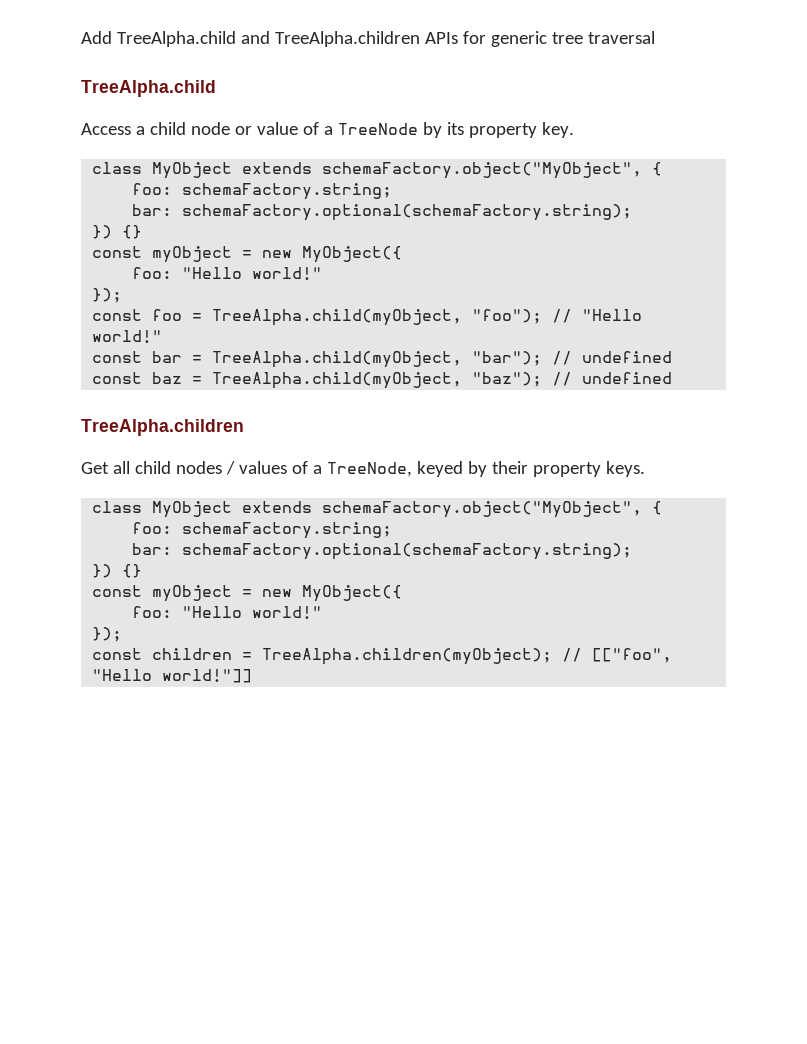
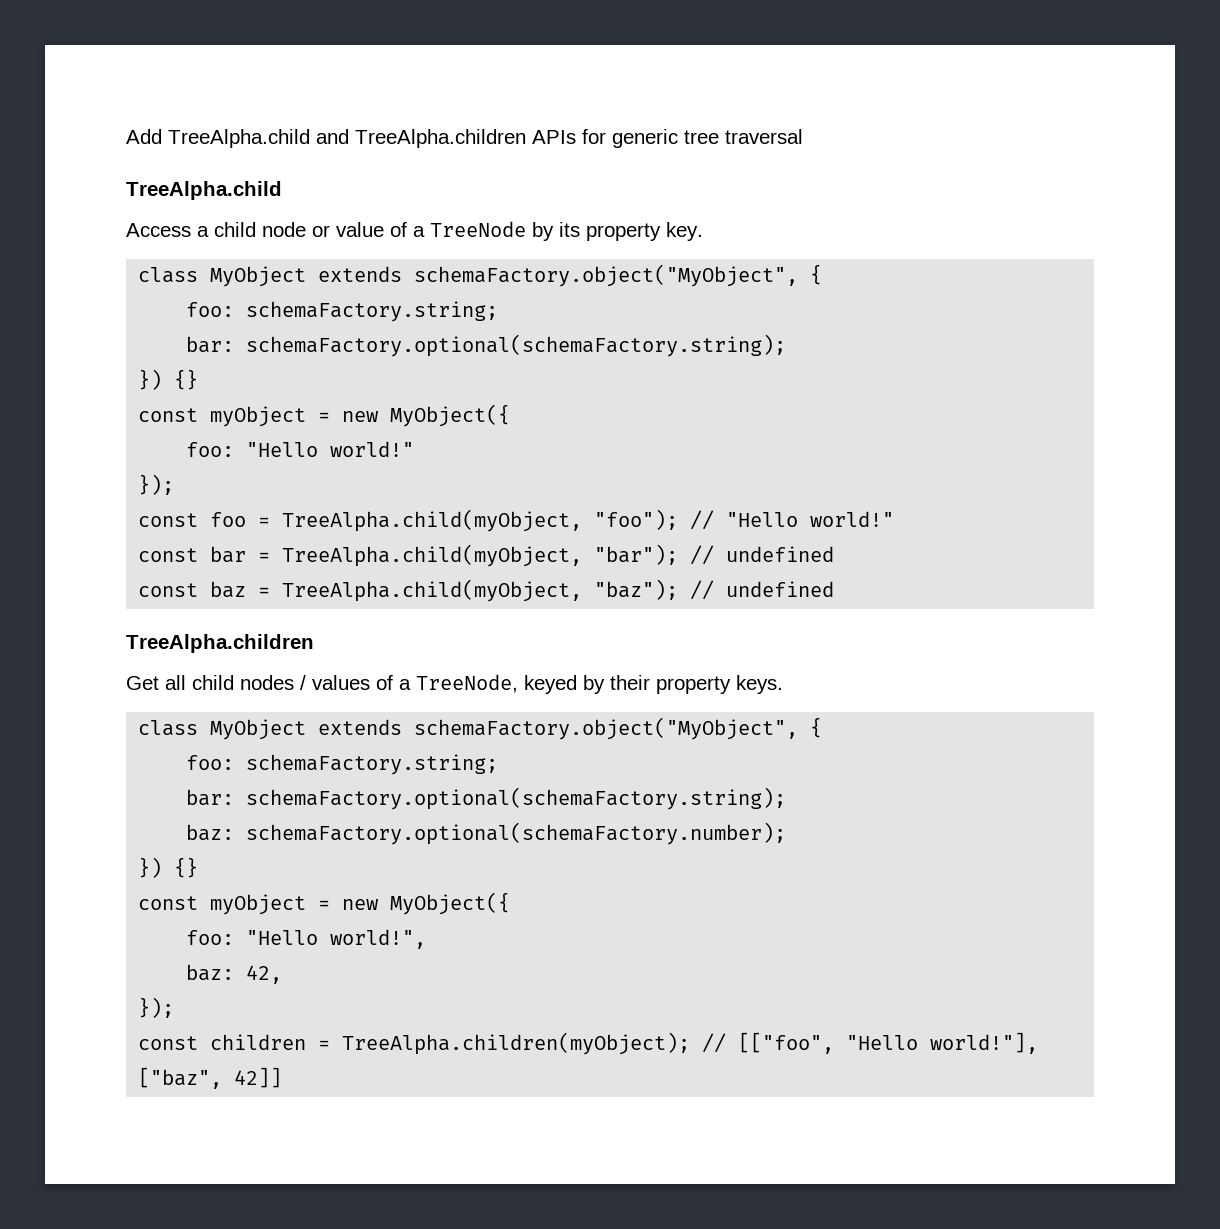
[92,564,143,578] [92,585,403,602] [132,606,323,619] // }) {} // const myObject = new MyObject({ // foo: "Hello world!" -> [186,822,787,845] [138,857,199,878] [138,892,511,915] [186,929,427,949] [186,964,283,984] // baz: schemaFactory.optional(schemaFactory.number); // }) {} // const myObject = new MyObject({ // foo: "Hello world!", // baz: 42,
[162,669,253,683] world!"]] -> [930,1032,1039,1054] [138,1067,283,1089] world!"], ["baz", 42]]

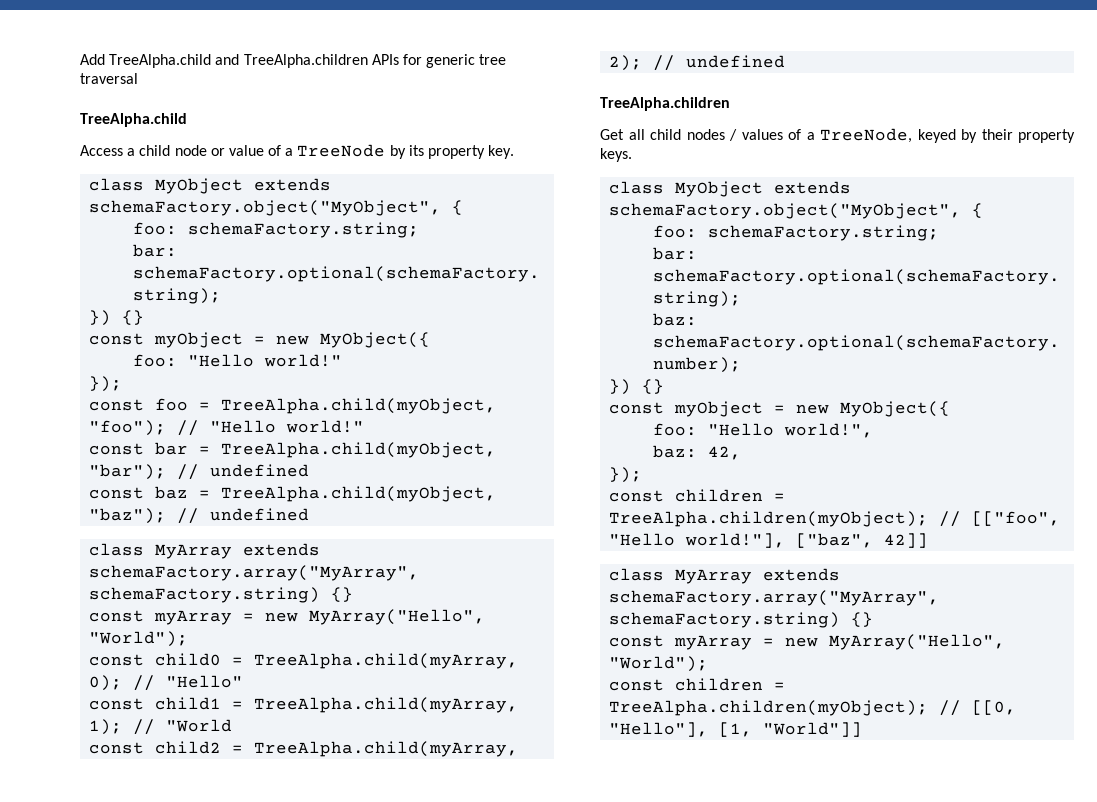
(835, 589) none -> [89,543,321,559] [89,565,420,581] [89,587,354,603] [89,609,486,625] [89,631,189,647] [89,653,519,669] [89,675,244,691] [89,697,519,713] [89,719,233,735] [89,741,519,757] [609,55,786,71] // class MyArray extends schemaFactory.array("MyArray", schemaFactory.string) {} // const myArray = new MyArray("Hello", "World"); // const child0 = TreeAlpha.child(myArray, 0); // "Hello" // const child1 = TreeAlpha.child(myArray, 1); // "World // const child2 = TreeAlpha.child(myArray, 2); // undefined
(283, 1077) none -> [609,568,841,584] [609,590,940,606] [609,612,874,628] [609,634,1006,650] [609,656,709,672] [609,678,786,691] [609,700,1017,716] [609,722,863,737] // class MyArray extends schemaFactory.array("MyArray", schemaFactory.string) {} // const myArray = new MyArray("Hello", "World"); // const children = TreeAlpha.children(myObject); // [[0, "Hello"], [1, "World"]]

